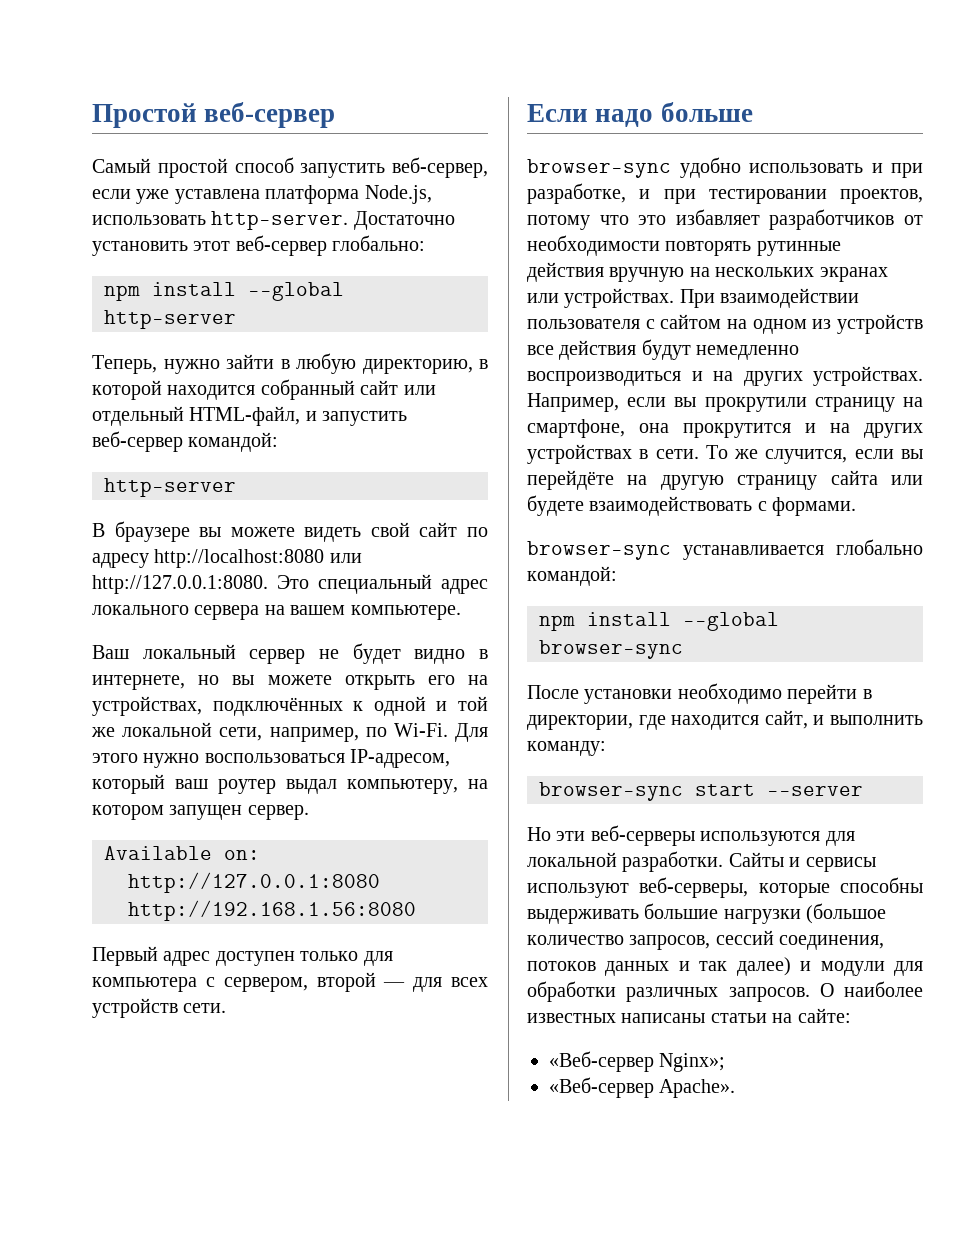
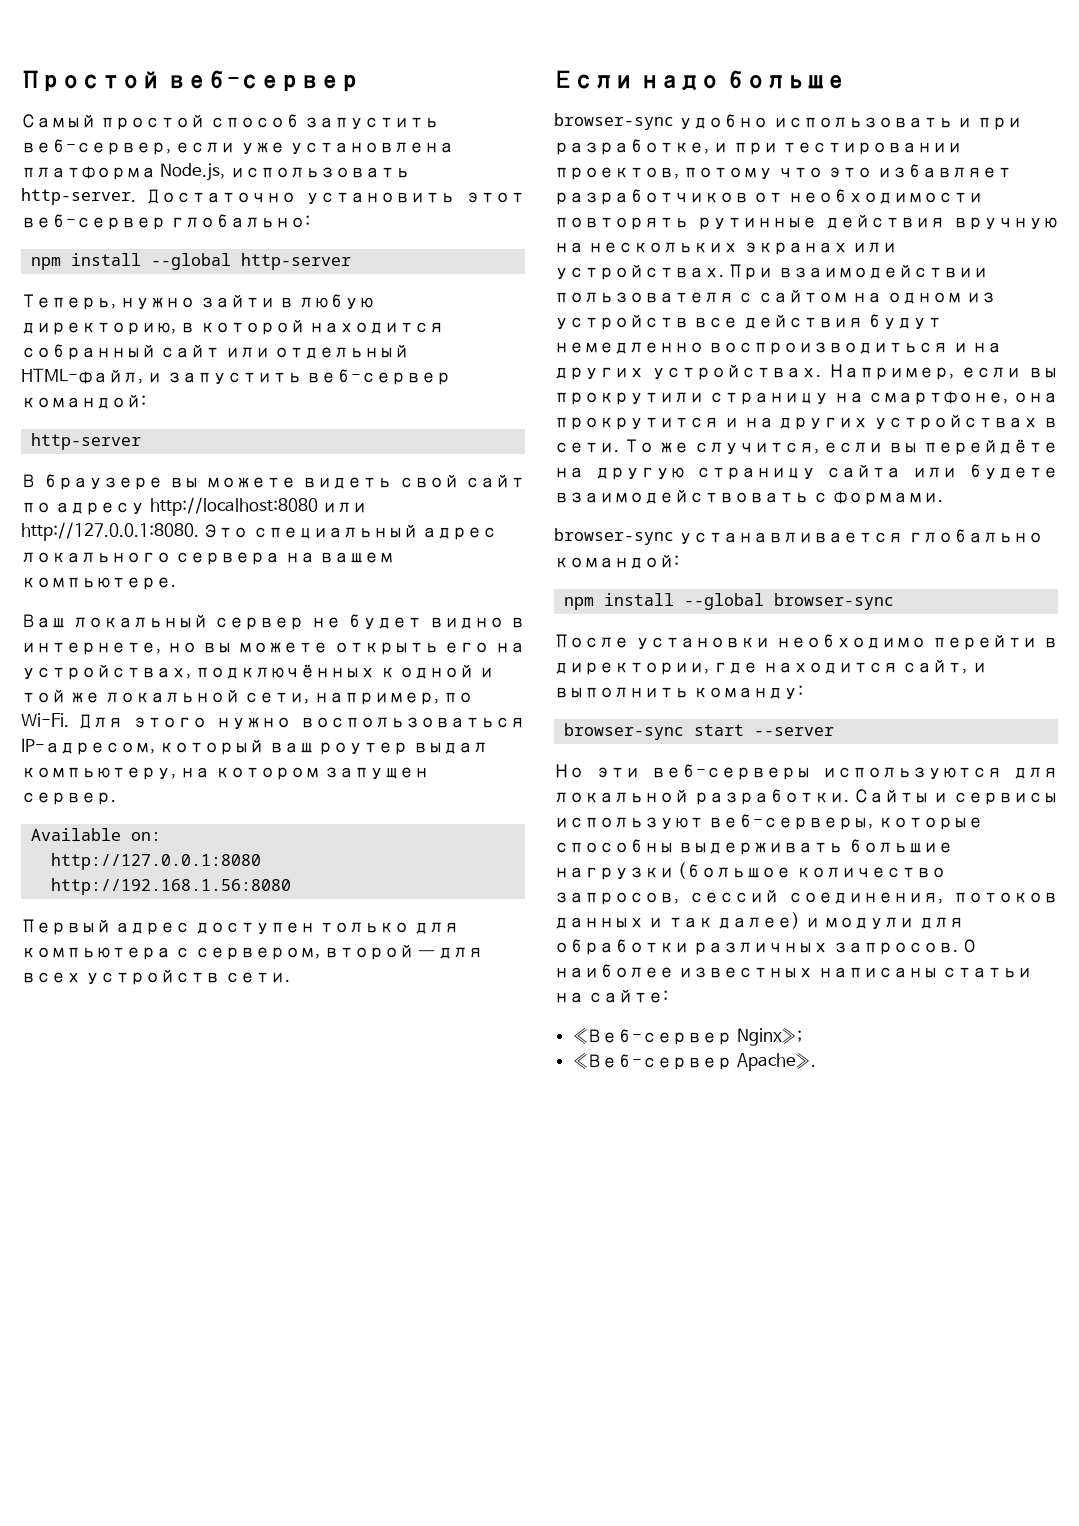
[174,189,260,204] уставлена -> [289,142,455,155] установлена

